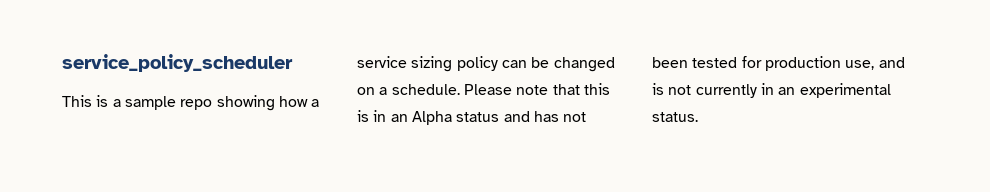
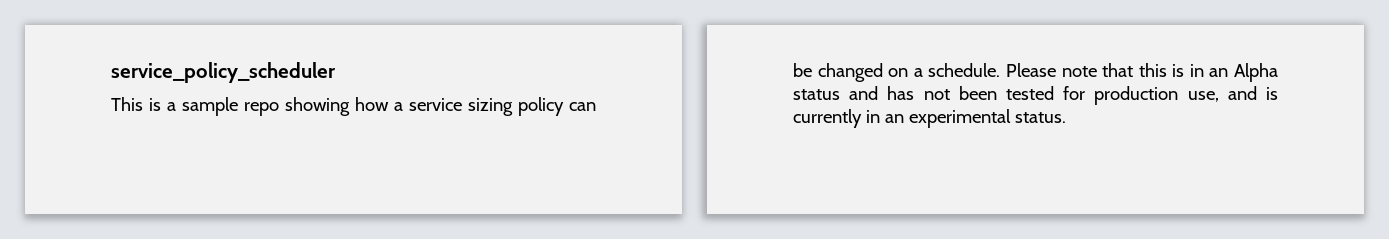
[668,85,692,95] not -> (1278, 93) none

